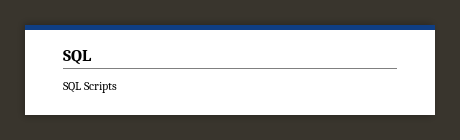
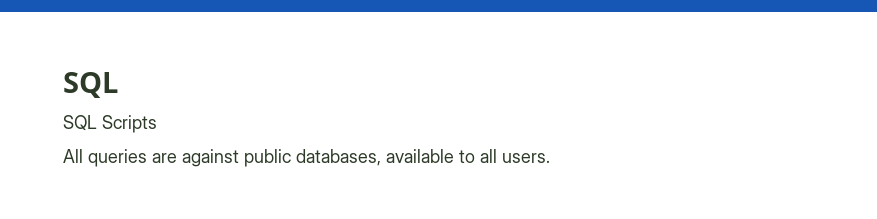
(118, 87) none -> [63,149,550,167] // All queries are against public databases, available to all users.

